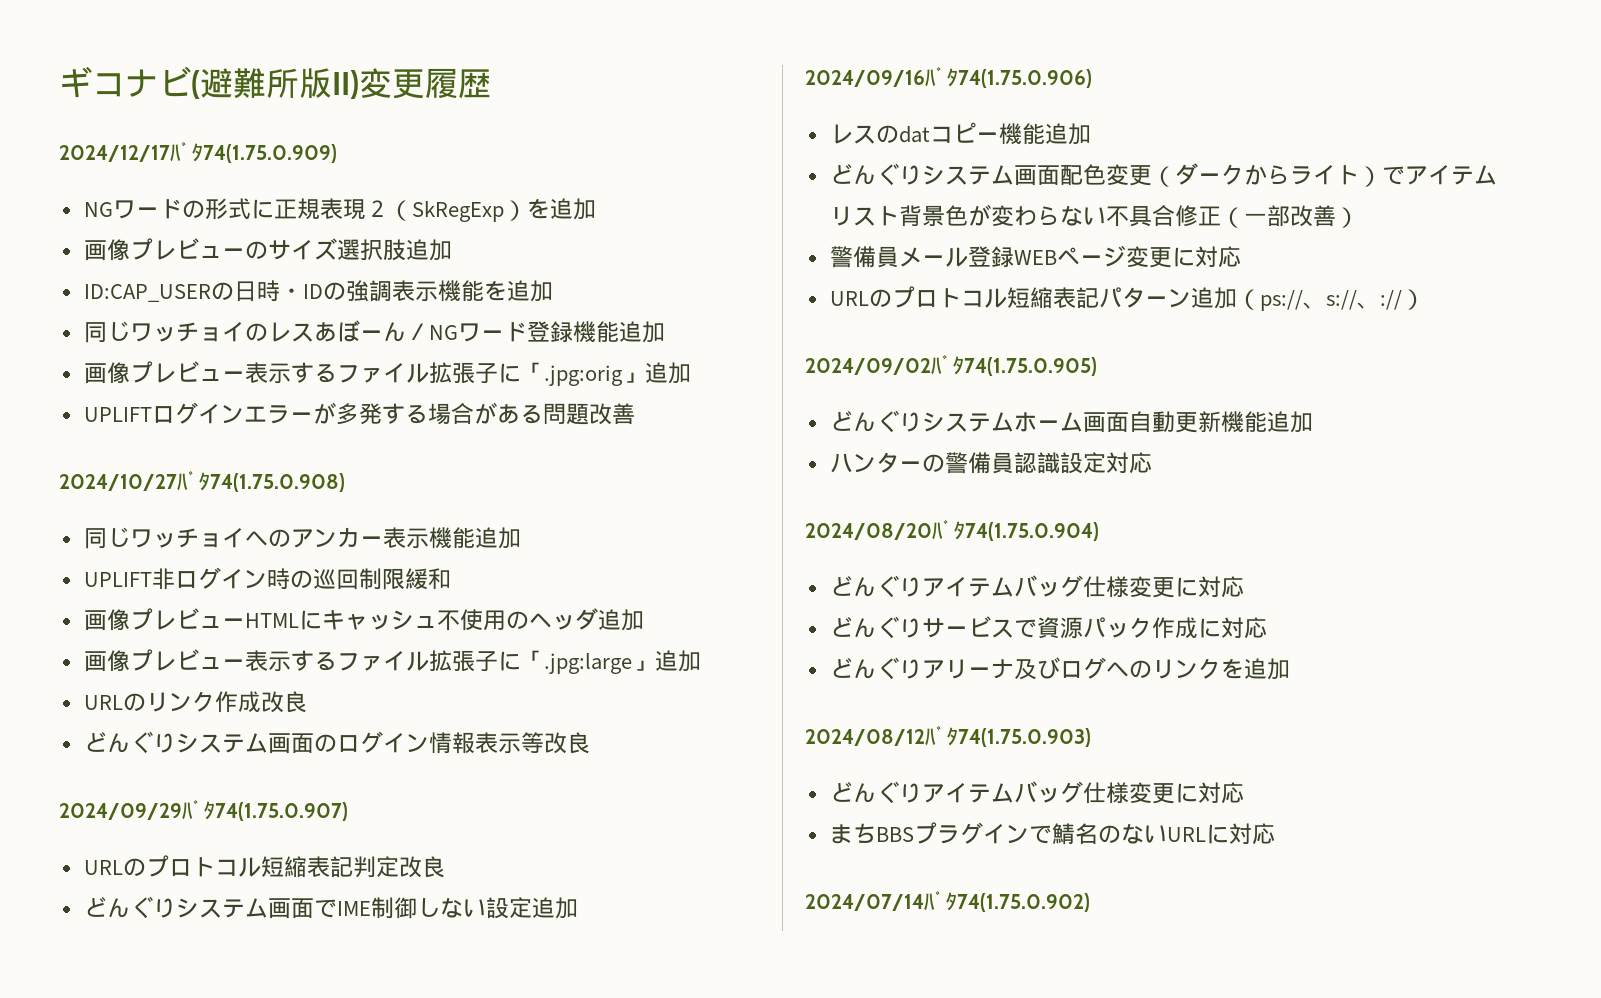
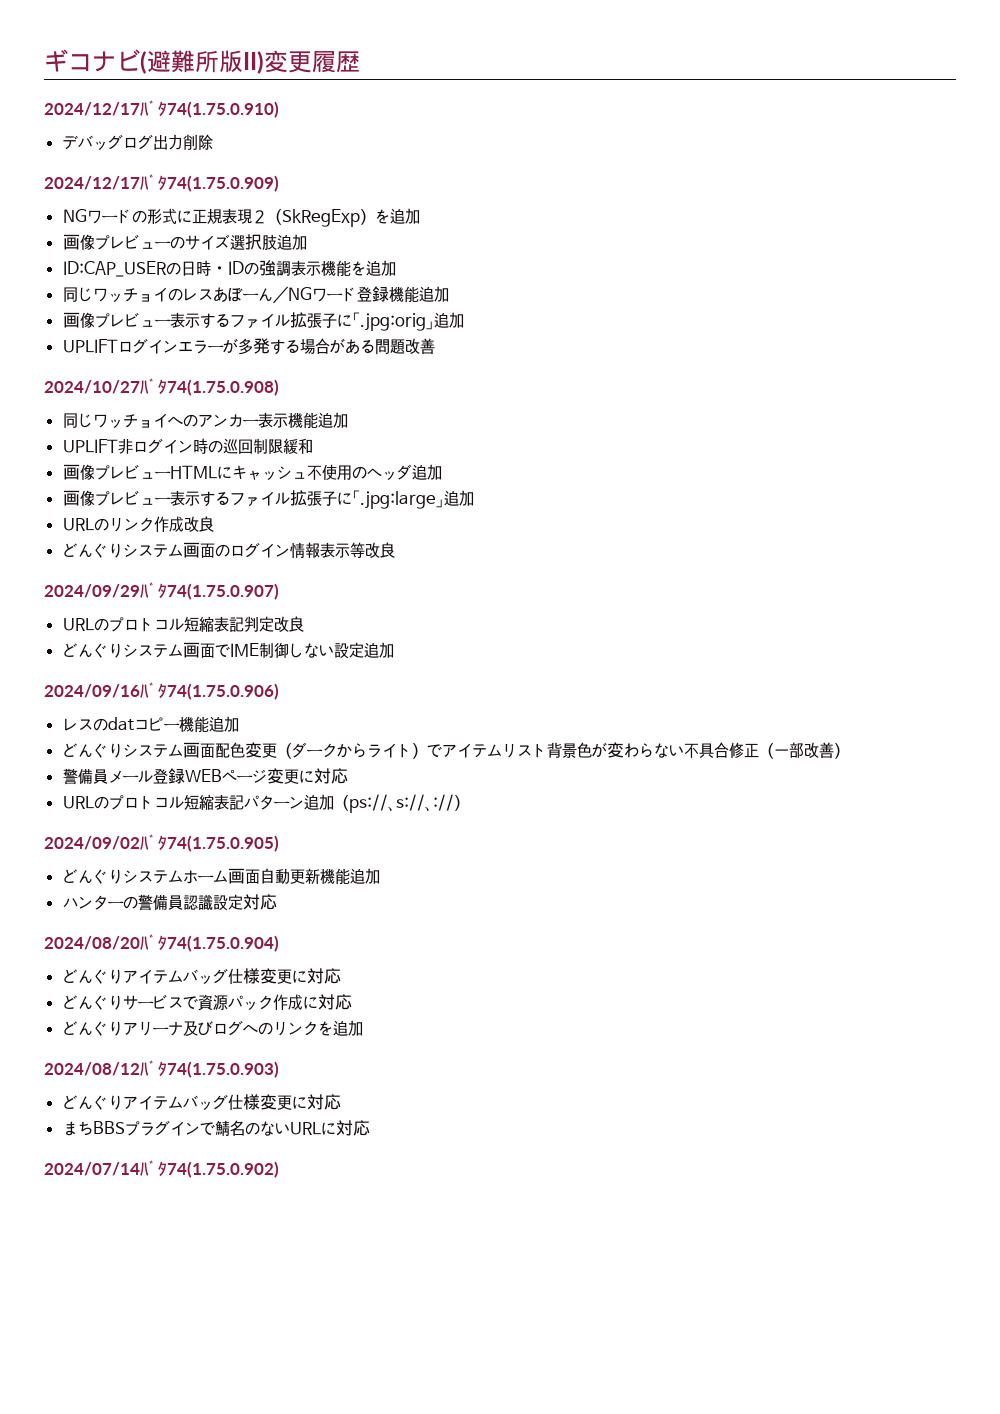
(491, 84) none -> [44,100,279,118] [62,134,213,150] // 2024/12/17ﾊﾞﾀ74(1.75.0.910) // デバッグログ出力削除

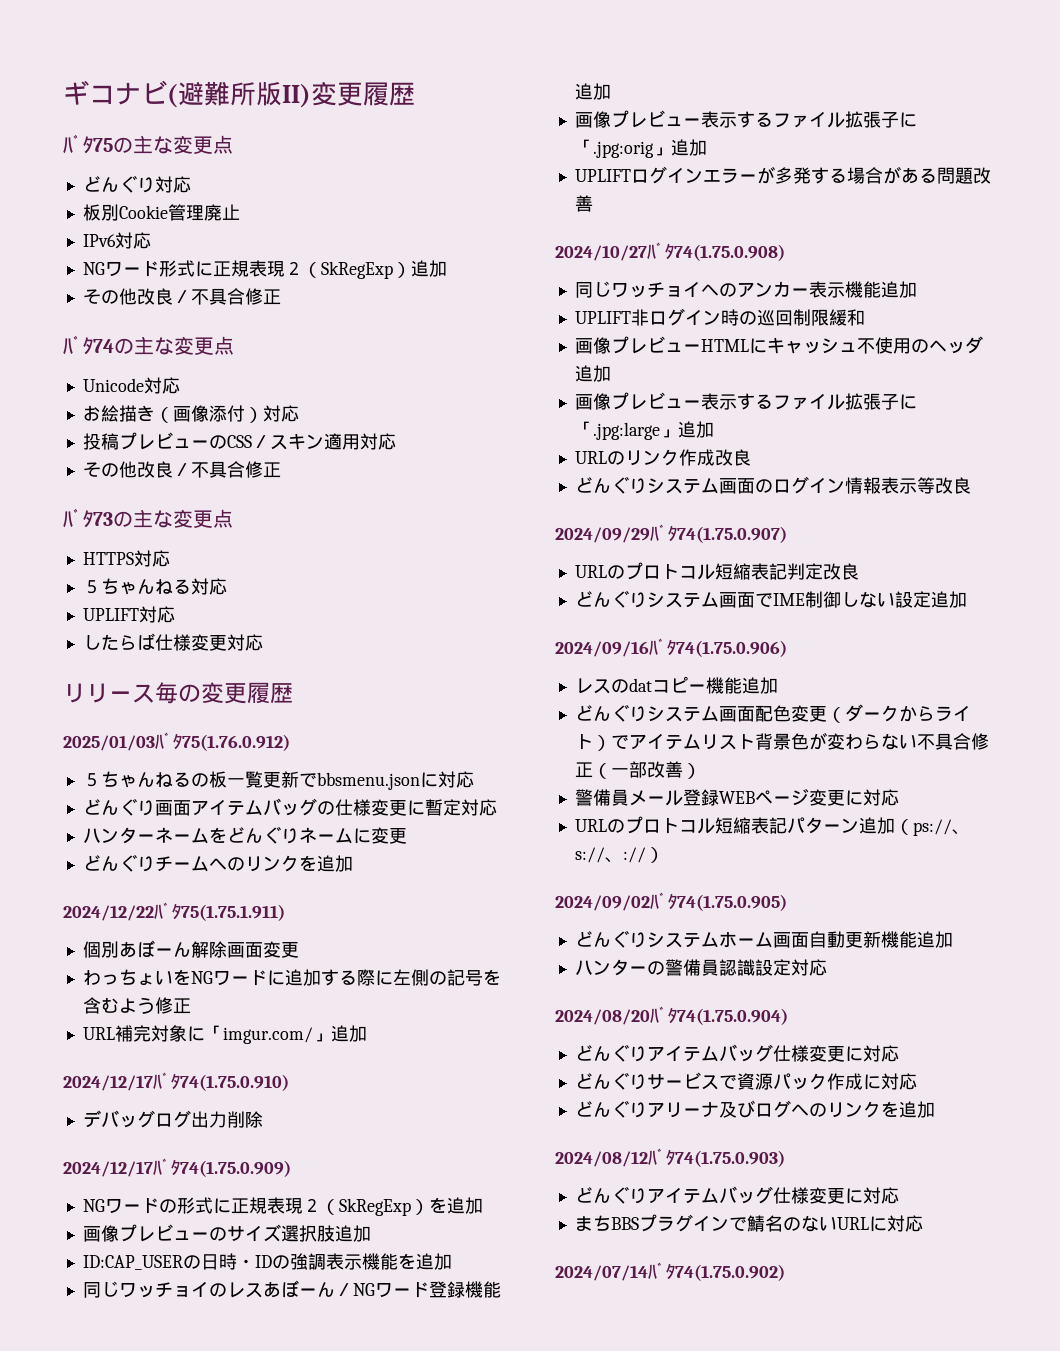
(360, 62) none -> [63,134,233,154] [82,175,191,193] [82,204,240,221] [82,232,151,249] [82,260,447,279] [82,288,281,305] [63,335,234,355] [82,377,180,394] [82,405,299,423] [82,432,396,450] [82,461,281,478] [63,508,233,528] [82,550,170,567] [82,578,227,595] [82,606,175,623] [82,633,263,651] [63,682,293,704] [63,732,290,751] [82,771,474,790] [82,798,497,816] [82,826,407,844] [82,854,353,872] [63,902,285,921] [82,940,299,958] [82,969,501,986] [82,997,191,1014] [82,1025,367,1044] // ﾊﾞﾀ75の主な変更点 // どんぐり対応 // 板別Cookie管理廃止 // IPv6対応 // NGワード形式に正規表現２（SkRegExp）追加 // その他改良／不具合修正 // ﾊﾞﾀ74の主な変更点 // Unicode対応 // お絵描き（画像添付）対応 // 投稿プレビューのCSS／スキン適用対応 // その他改良／不具合修正 // ﾊﾞﾀ73の主な変更点 // HTTPS対応 // ５ちゃんねる対応 // UPLIFT対応 // したらば仕様変更対応 // リリース毎の変更履歴 // 2025/01/03ﾊﾞﾀ75(1.76.0.912) // ５ちゃんねるの板一覧更新でbbsmenu.jsonに対応 // どんぐり画面アイテムバッグの仕様変更に暫定対応 // ハンターネームをどんぐりネームに変更 // どんぐりチームへのリンクを追加 // 2024/12/22ﾊﾞﾀ75(1.75.1.911) // 個別あぼーん解除画面変更 // わっちょいをNGワードに追加する際に左側の記号を含むよう修正 // URL補完対象に「imgur.com/」追加

